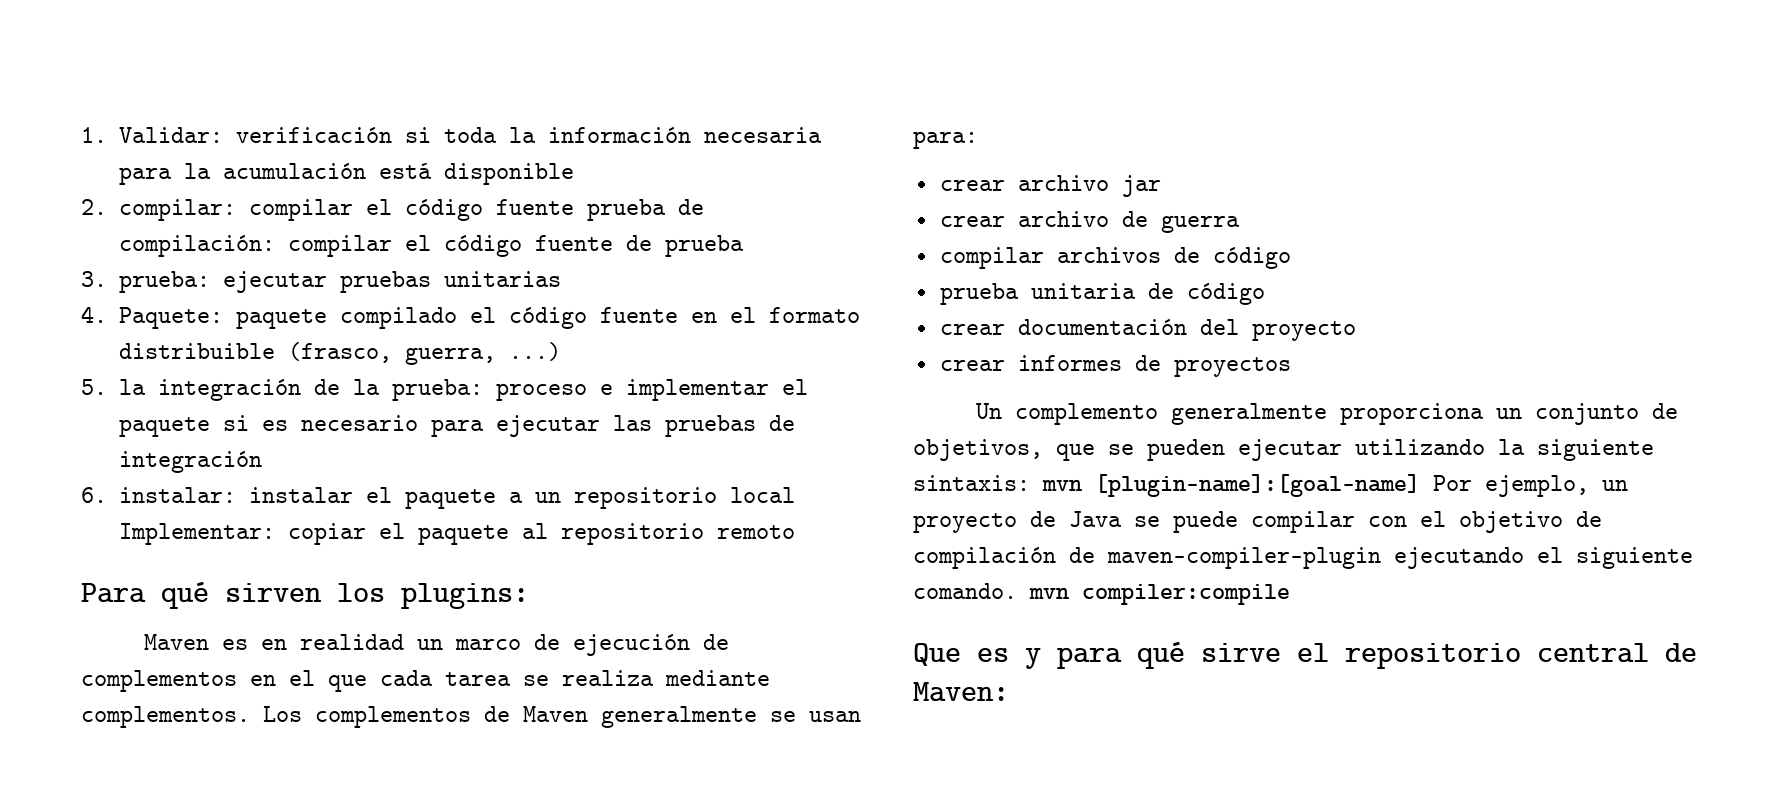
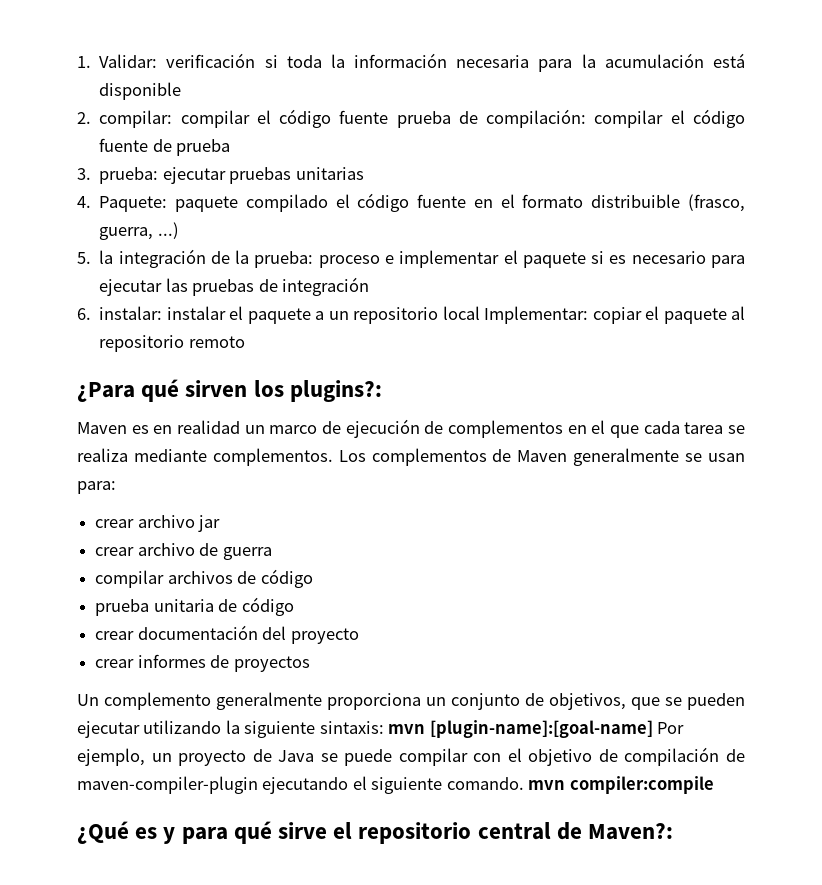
[81,583,146,603] Para -> [77,382,135,402] ¿Para
[401,583,529,609] plugins: -> [289,380,382,402] plugins?:
[913,643,961,666] Que -> [77,821,129,844] ¿Qué
[913,682,1009,702] Maven: -> [588,823,674,840] Maven?:

